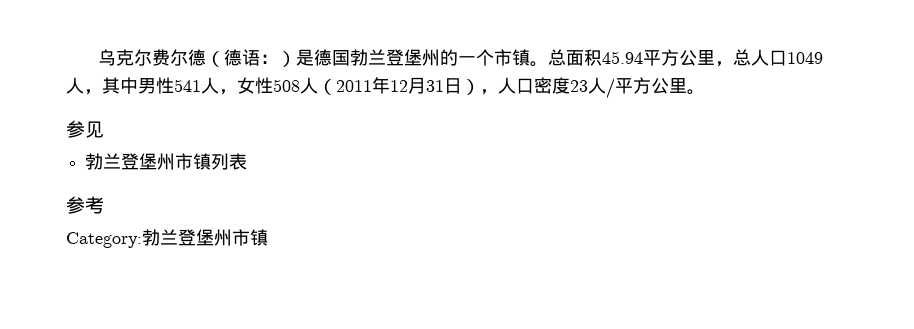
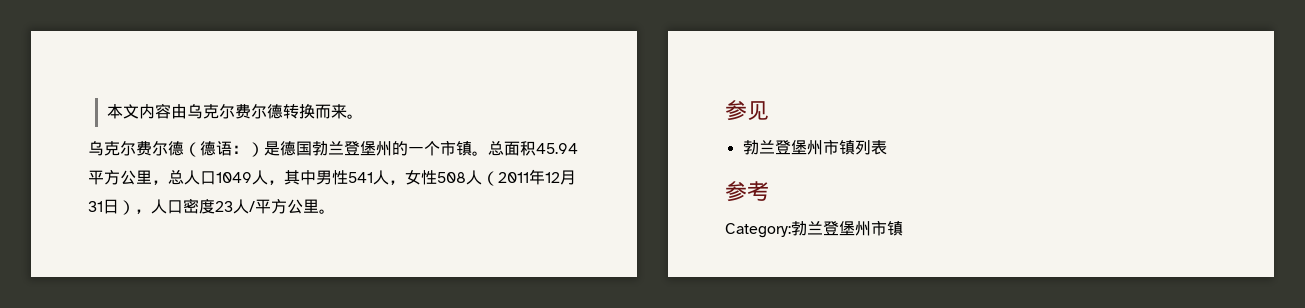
(97, 57) none -> [106,103,363,119] 本文内容由乌克尔费尔德转换而来。 //

